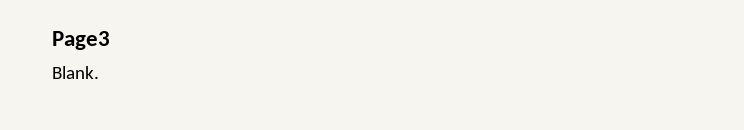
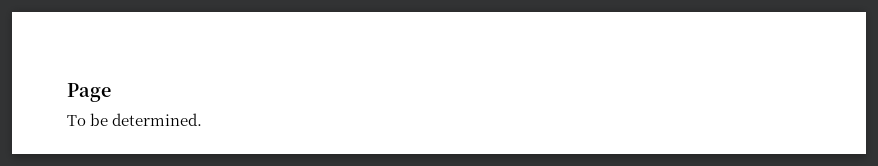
[52,31,110,50] [52,66,99,79] Page3 // Blank. -> [67,83,111,102] [67,113,203,126] Page // To be determined.

